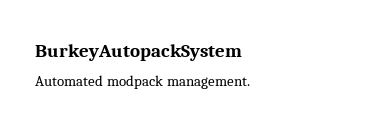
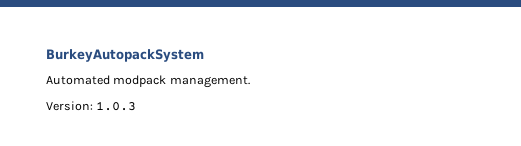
(250, 83) none -> [46,101,137,111] // Version: 1.0.3

